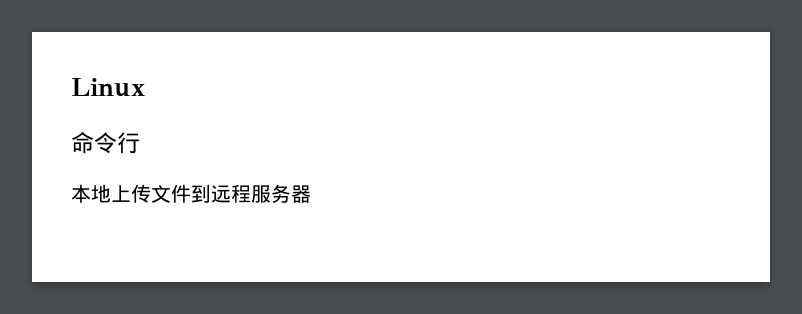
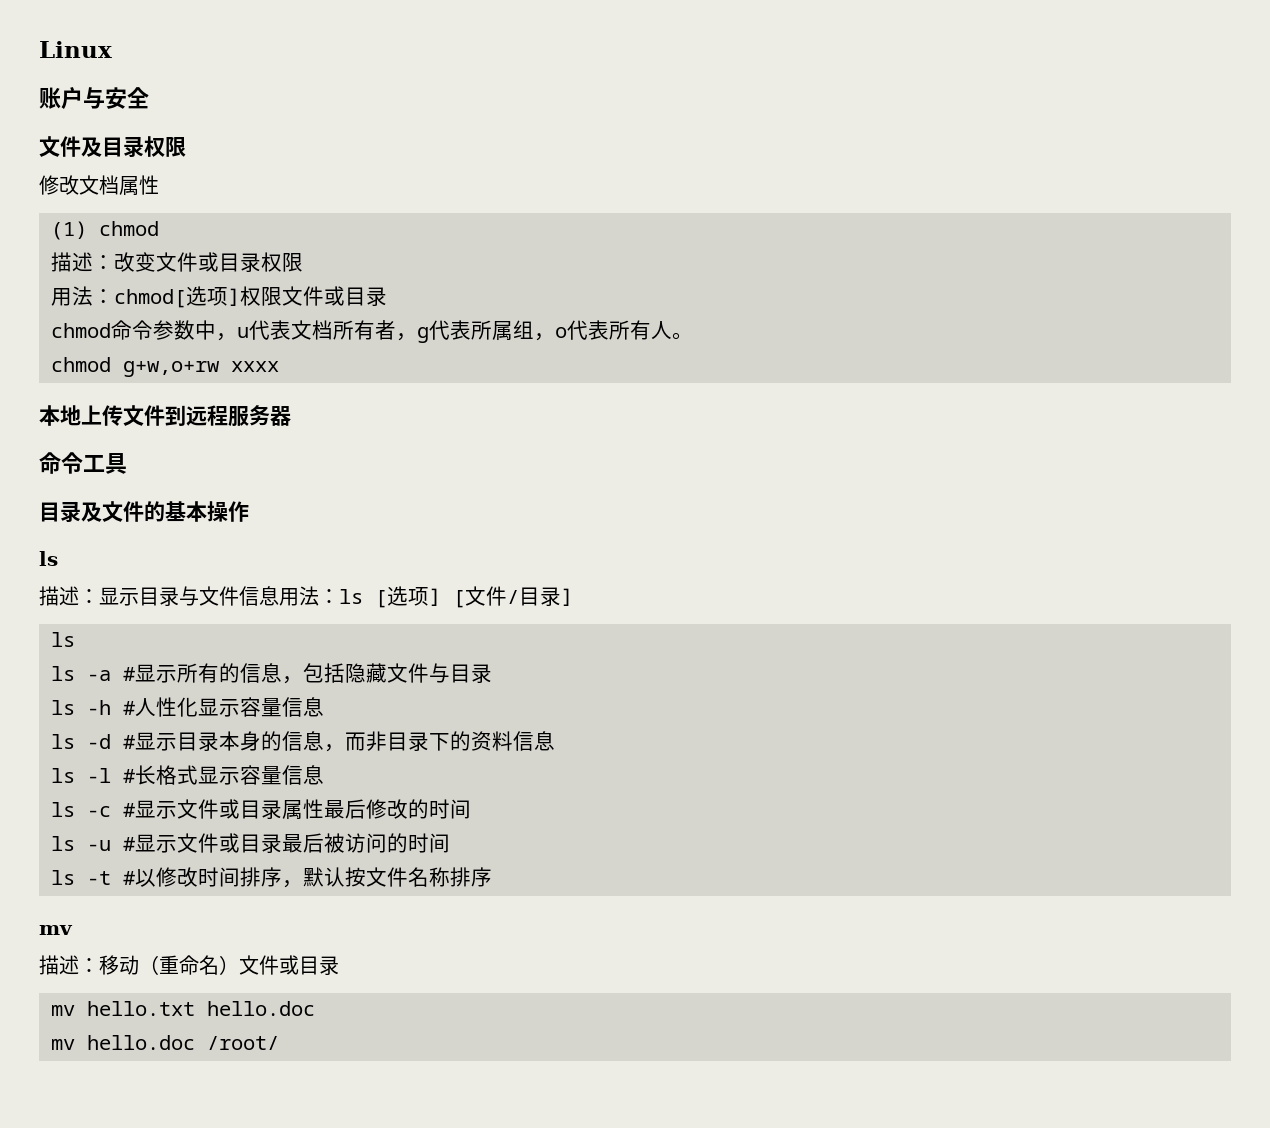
[71,132,140,154] 命令行 -> [39,87,149,109] [39,136,186,158] [39,175,159,196] [51,221,159,240] [51,252,303,272] [51,286,387,308] [51,320,693,343] [51,357,279,377] 账户与安全 // 文件及目录权限 // 修改文档属性 // (1) chmod // 描述：改变文件或目录权限 // 用法：chmod[选项]权限文件或目录 // chmod命令参数中，u代表文档所有者，g代表所属组，o代表所有人。 // chmod g+w,o+rw xxxx
(311, 194) none -> [39,452,127,474] [39,501,249,523] [39,551,58,566] [39,586,573,608] [51,632,75,647] [51,663,492,684] [51,697,324,717] [51,731,555,752] [51,765,324,785] [51,799,471,820] [51,833,450,853] [51,867,492,888] [39,925,73,935] [39,955,339,975] [51,1001,315,1016] [51,1035,279,1050] // 命令工具 // 目录及文件的基本操作 // ls // 描述：显示目录与文件信息用法：ls [选项] [文件/目录] // ls // ls -a #显示所有的信息，包括隐藏文件与目录 // ls -h #人性化显示容量信息 // ls -d #显示目录本身的信息，而非目录下的资料信息 // ls -l #长格式显示容量信息 // ls -c #显示文件或目录属性最后修改的时间 // ls -u #显示文件或目录最后被访问的时间 // ls -t #以修改时间排序，默认按文件名称排序 // mv // 描述：移动（重命名）文件或目录 // mv hello.txt hello.doc // mv hello.doc /root/

